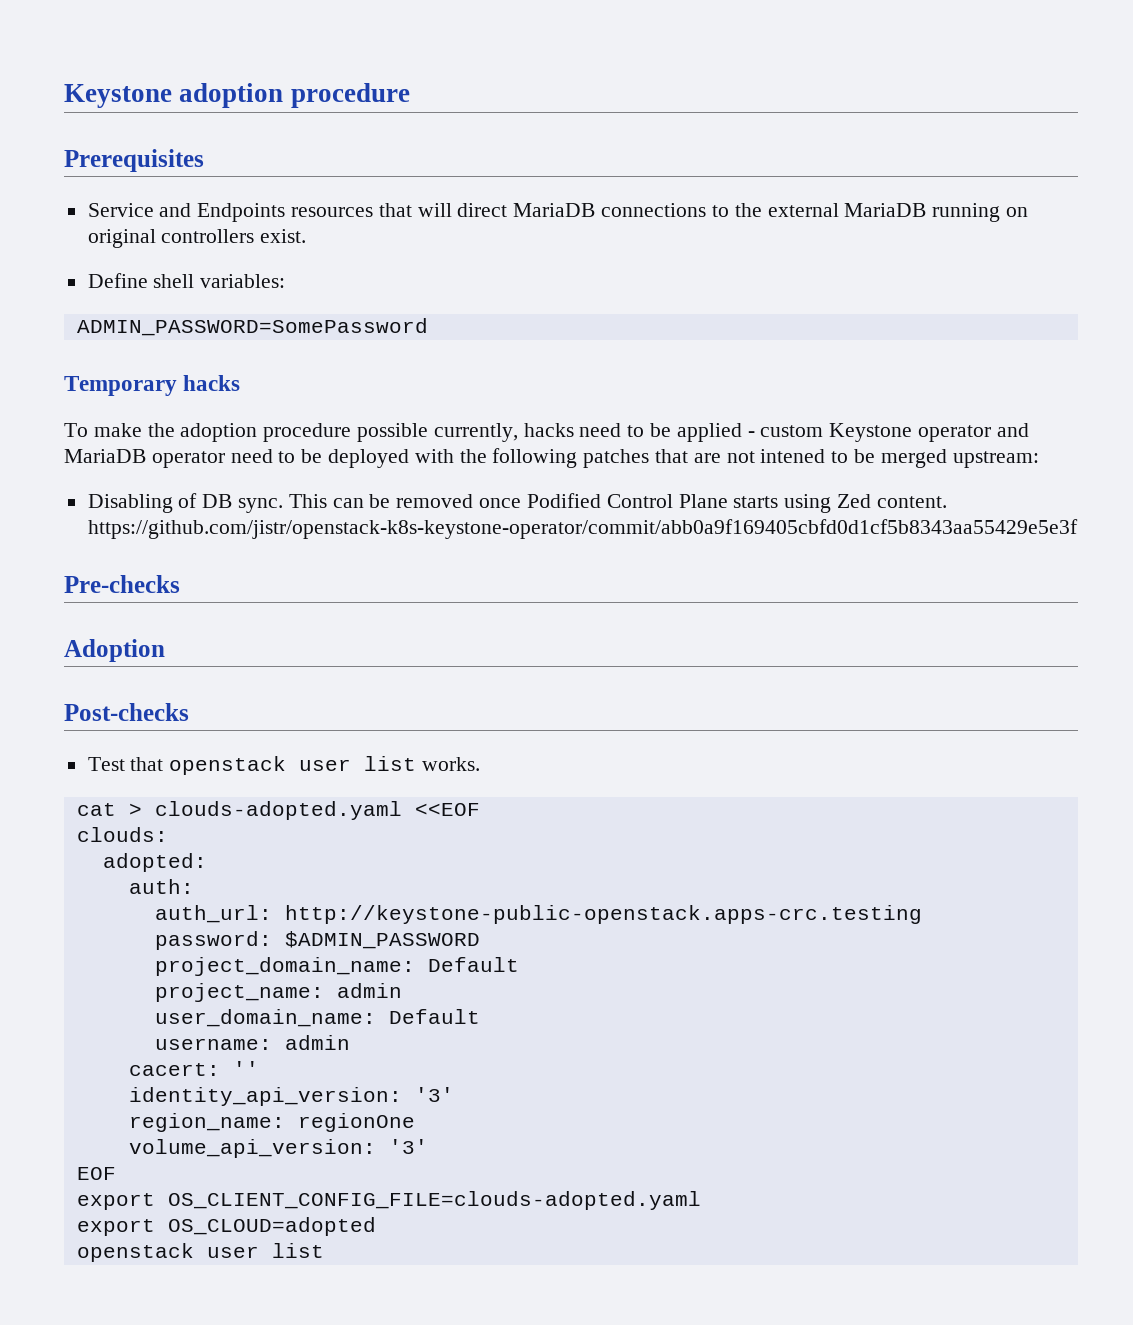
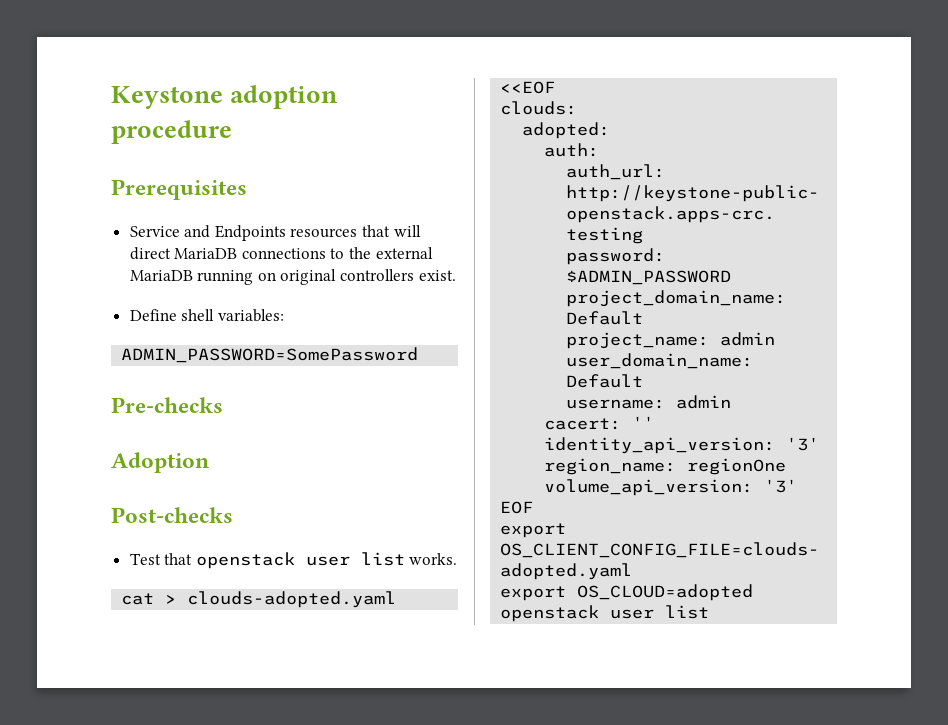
[64,375,241,396] [64,423,1029,442] [64,448,1039,468] [87,493,947,513] [87,519,1078,539] // Temporary hacks // To make the adoption procedure possible currently, hacks need to be applied - custom Keystone operator and MariaDB operator need to be deployed with the following patches that are not intened to be merged upstream: // Disabling of DB sync. This can be removed once Podified Control Plane starts using Zed content. https://github.com/jistr/openstack-k8s-keystone-operator/commit/abb0a9f169405cbfd0d1cf5b8343aa55429e5e3f -> (419, 355) none

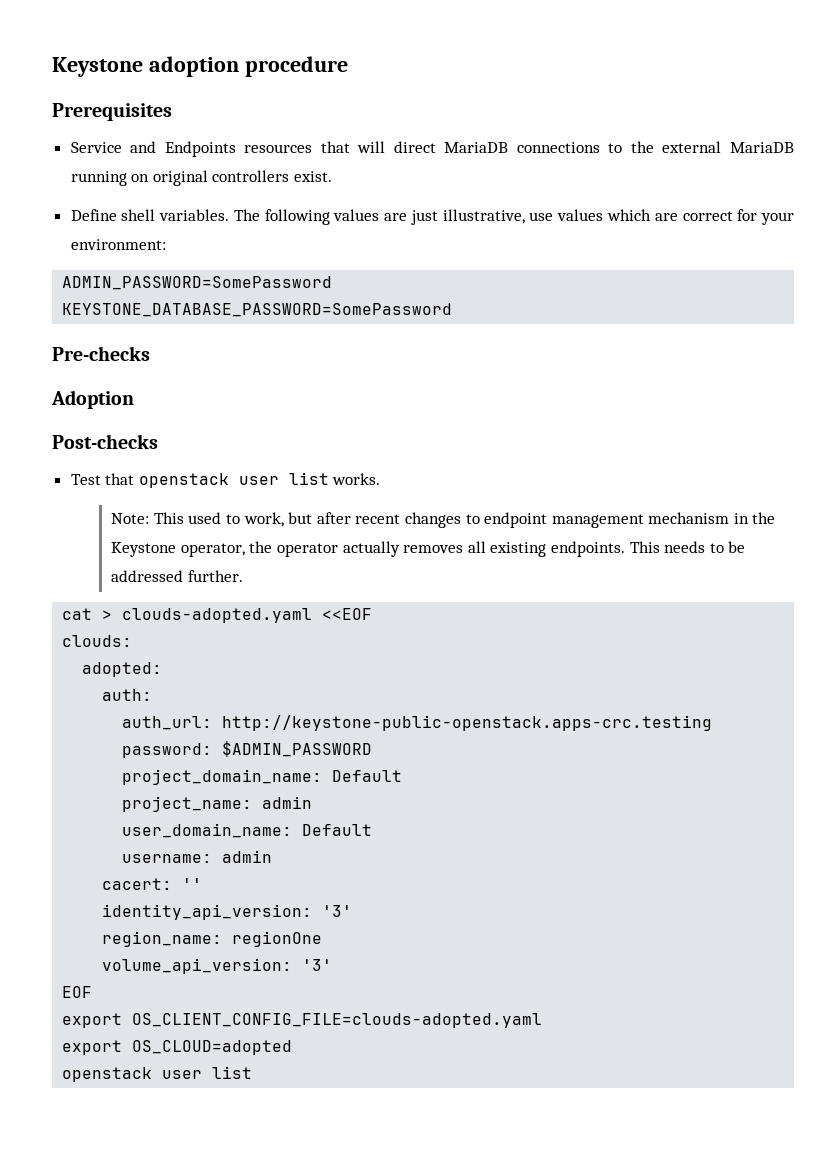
[217,309,284,322] variables: -> [159,209,794,225] [70,239,166,250] variables. The following values are just illustrative, use values which are correct for your environment:
(419, 355) none -> [62,303,453,317] // KEYSTONE_DATABASE_PASSWORD=SomePassword
(458, 559) none -> [111,512,776,528] [111,541,746,557] [111,570,243,582] // Note: This used to work, but after recent changes to endpoint management mechanism in the Keystone operator, the operator actually removes all existing endpoints. This needs to be addressed further.

